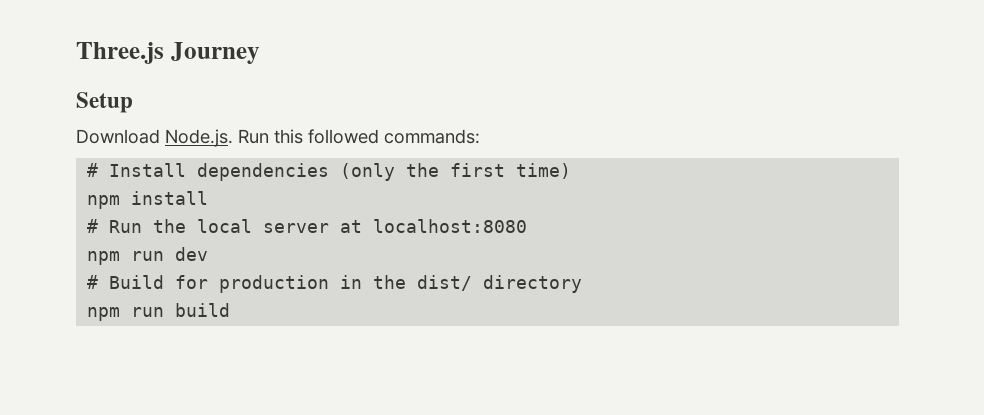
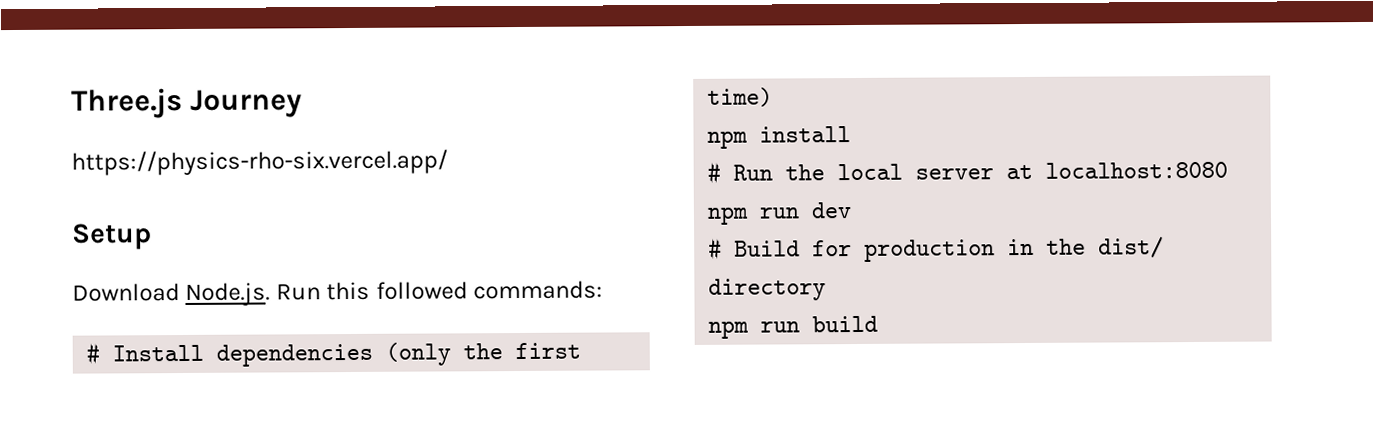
(260, 53) none -> [71,149,448,176] // https://physics-rho-six.vercel.app/

